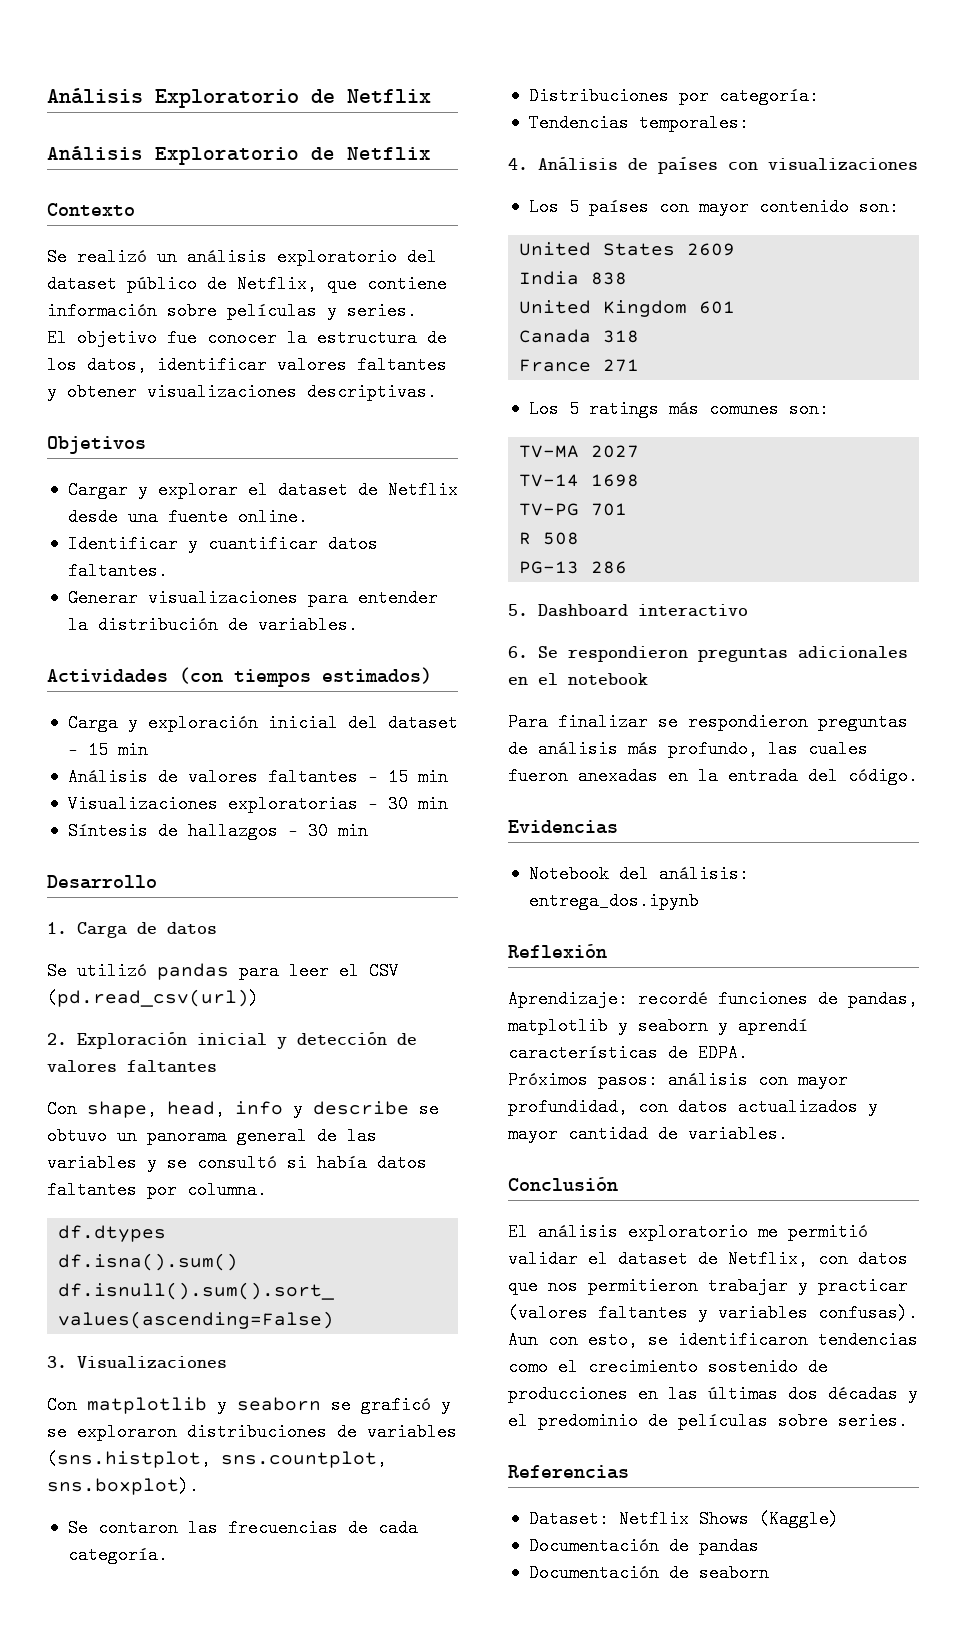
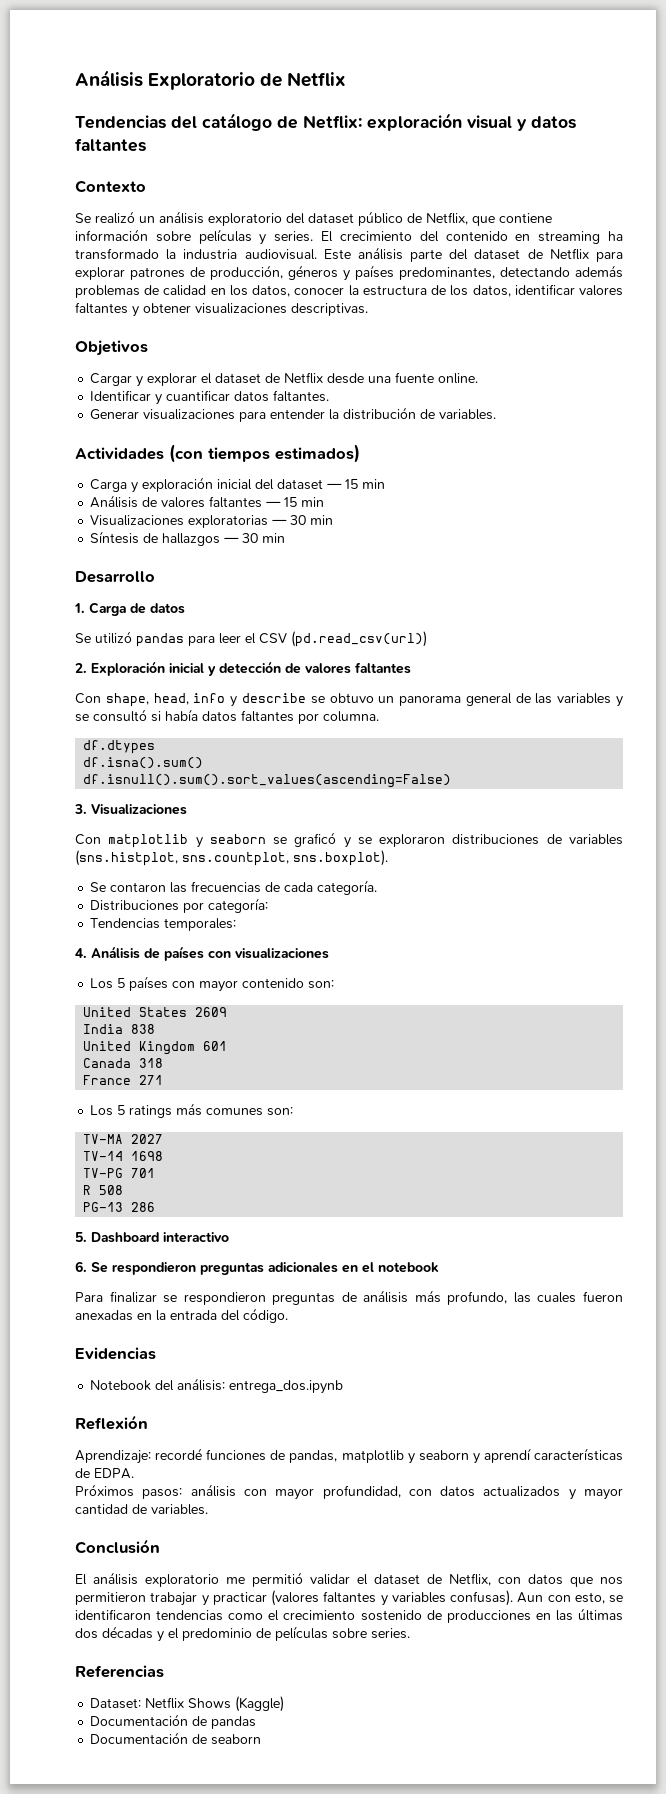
[47,88,431,108] [47,146,431,165] Análisis Exploratorio de Netflix // Análisis Exploratorio de Netflix -> [75,70,347,90] [75,113,576,131] [75,138,146,152] Análisis Exploratorio de Netflix // Tendencias del catálogo de Netflix: exploración visual y datos faltantes
[47,329,197,347] // El objetivo fue -> [321,231,623,244] [75,247,623,262] [75,265,623,281] [75,285,291,298] El crecimiento del contenido en streaming ha transformado la industria audiovisual. Este análisis parte del dataset de Netflix para explorar patrones de producción, géneros y países predominantes, detectando además problemas de calidad en los datos,

